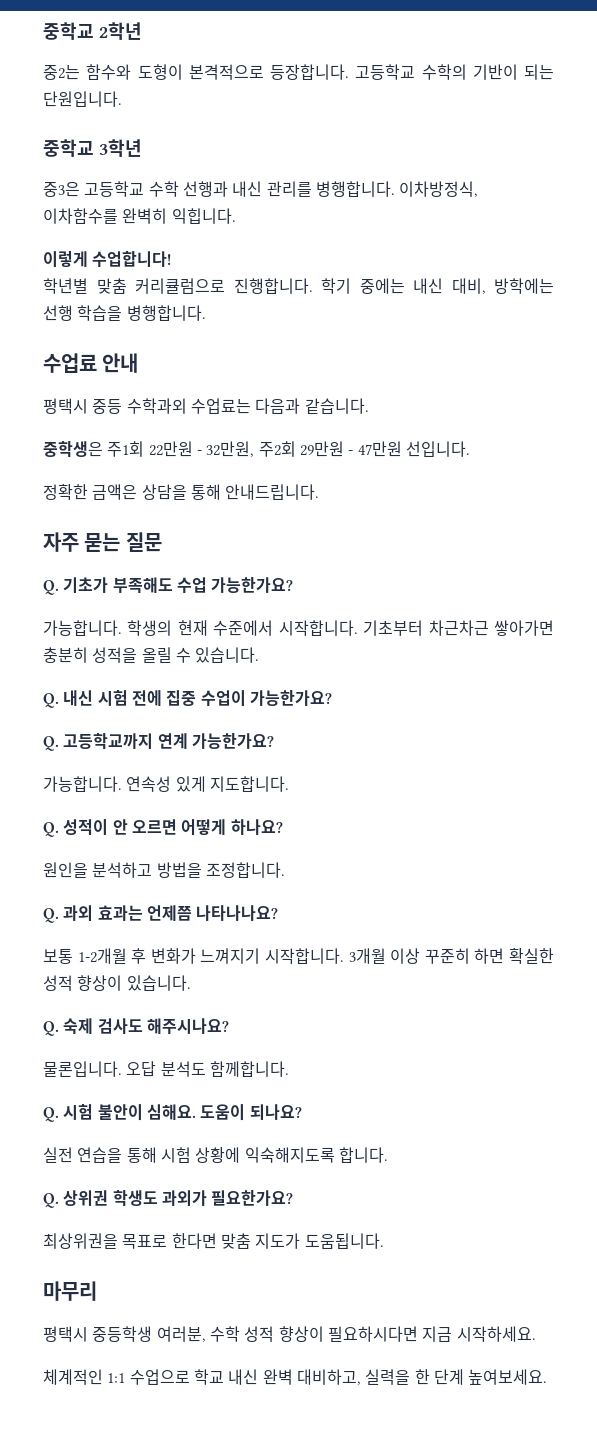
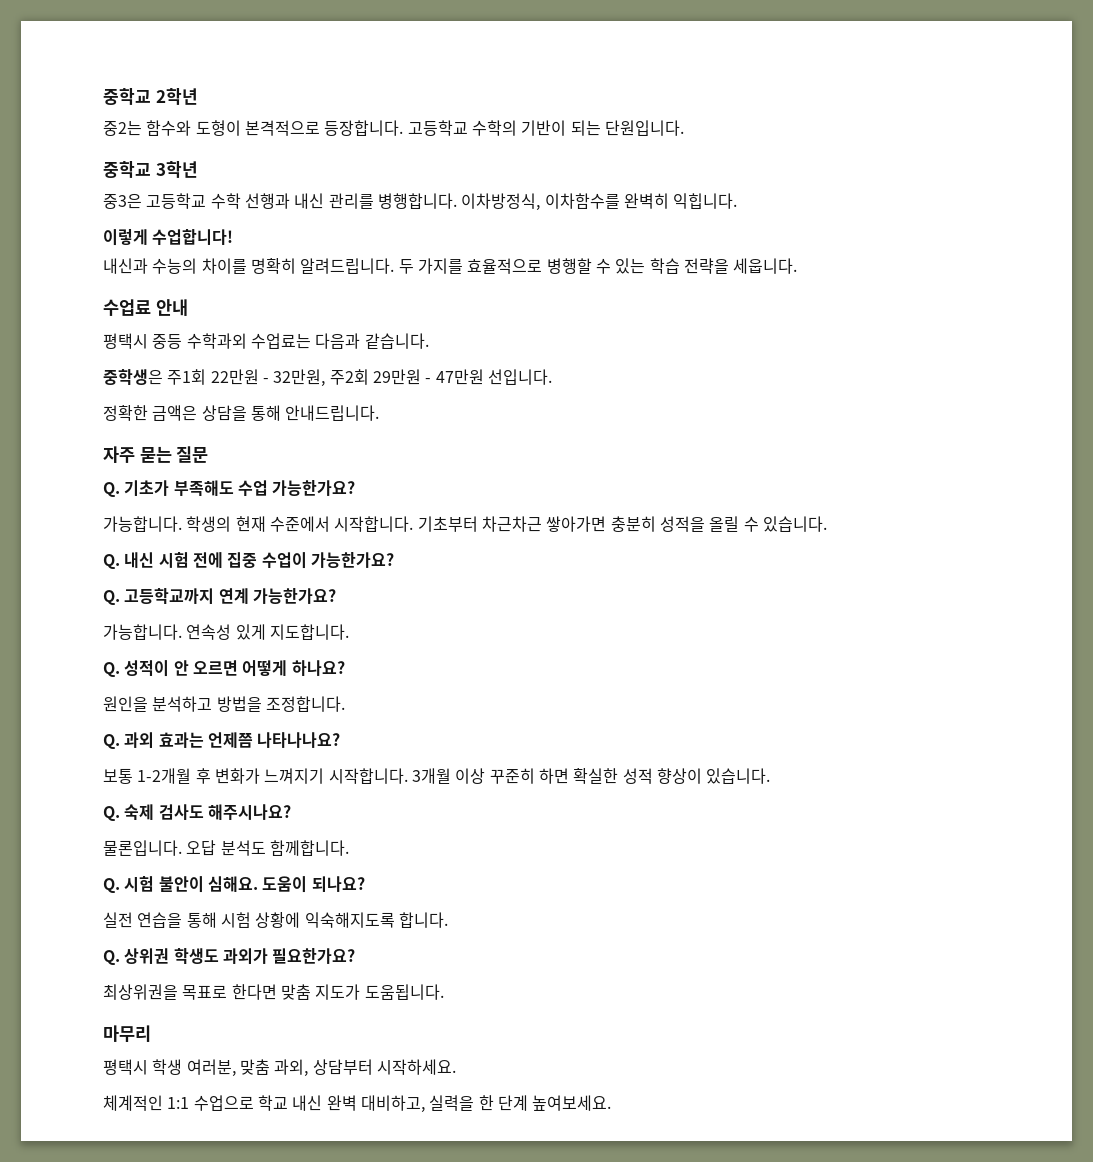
[43,278,554,294] [43,305,206,321] 학년별 맞춤 커리큘럼으로 진행합니다. 학기 중에는 내신 대비, 방학에는 선행 학습을 병행합니다. -> [103,258,798,274] 내신과 수능의 차이를 명확히 알려드립니다. 두 가지를 효율적으로 병행할 수 있는 학습 전략을 세웁니다.
[92,1326,453,1342] 중등학생 여러분, 수학 성적 향상이 필요하시다면 지금 -> [152,1059,373,1077] 학생 여러분, 맞춤 과외, 상담부터

